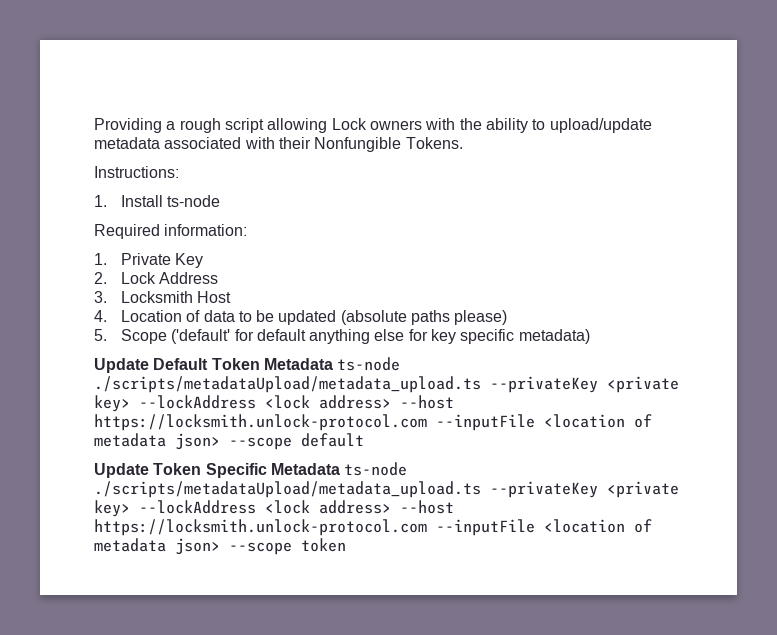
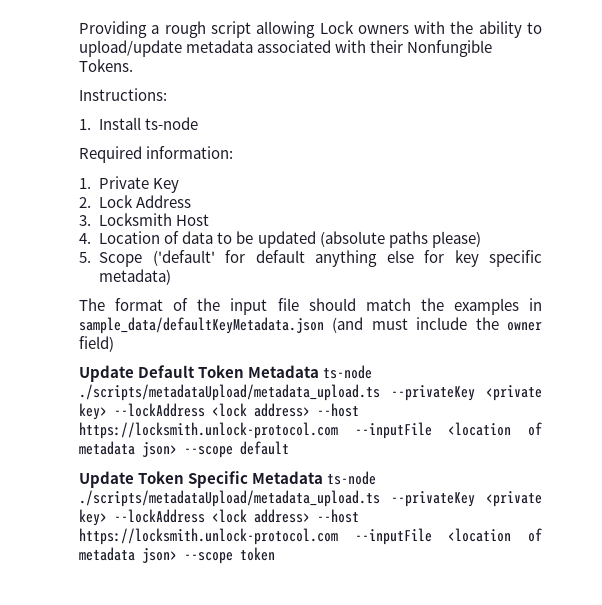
(590, 336) none -> [79,298,542,315] [79,317,542,334] [79,336,114,352] // The format of the input file should match the examples in sample_data/defaultKeyMetadata.json (and must include the owner field)

